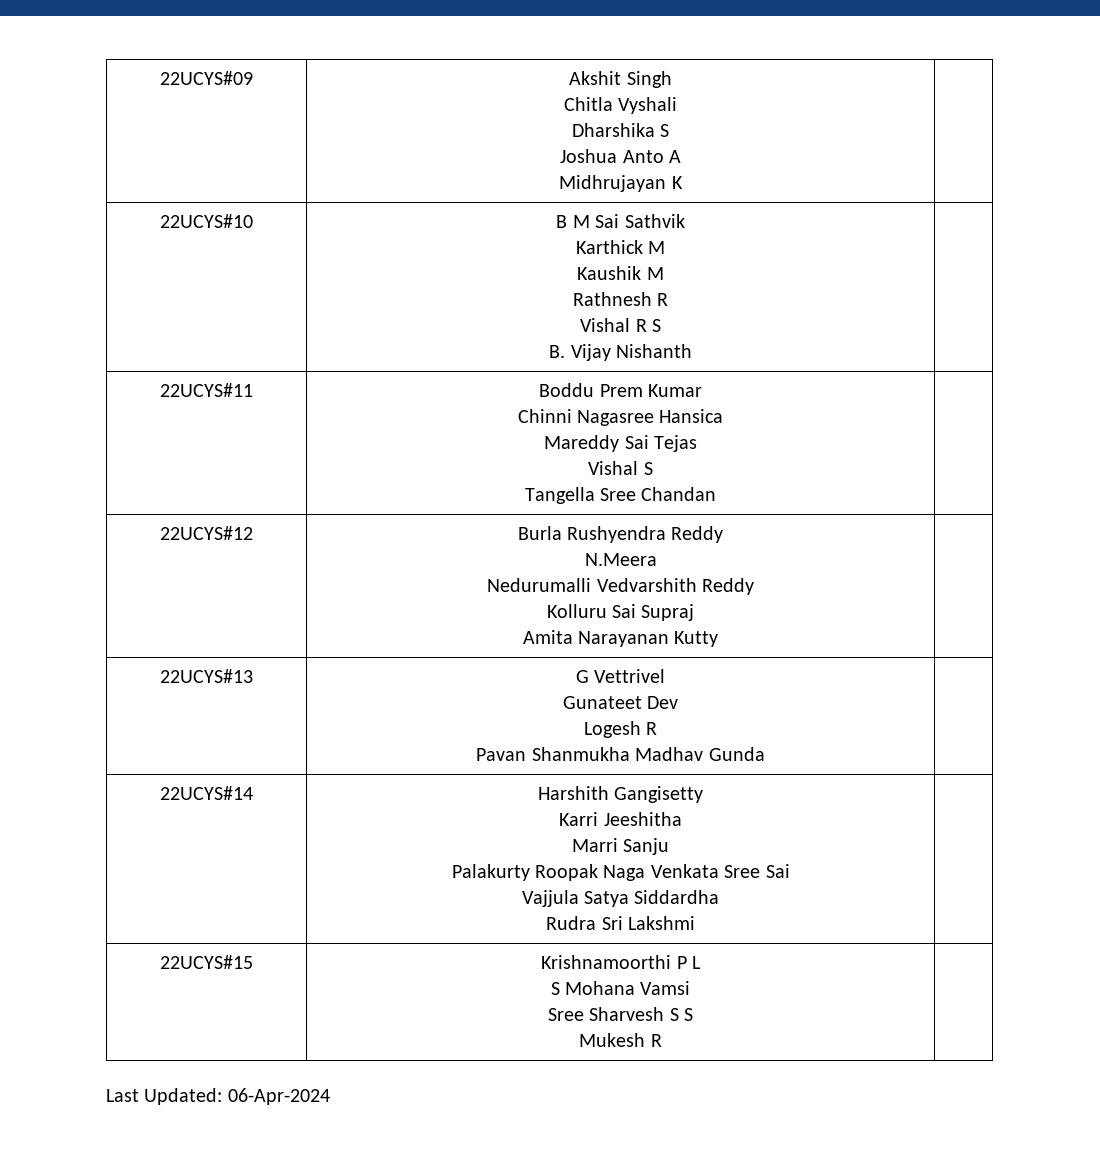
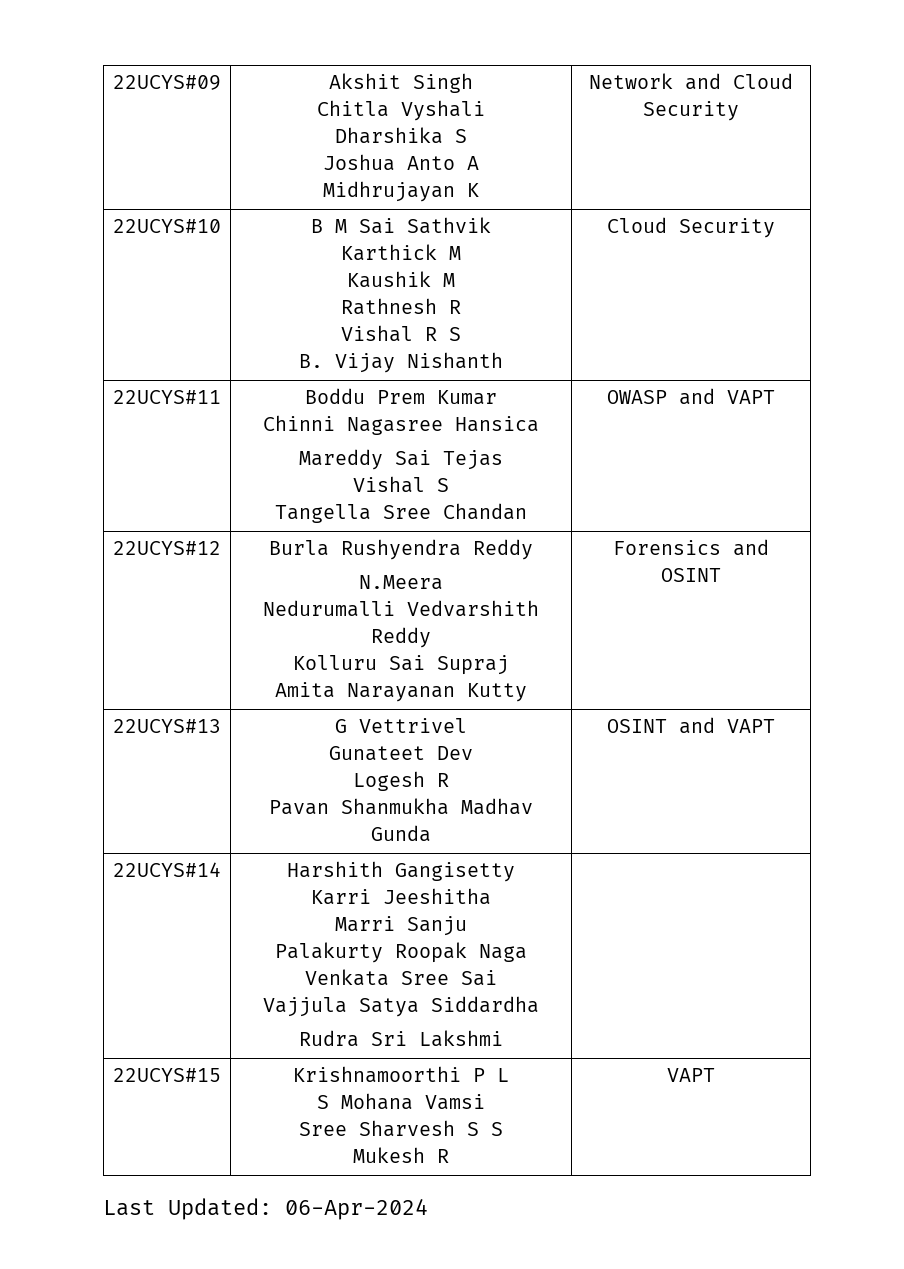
(683, 182) none -> [589,73,793,90] [643,101,739,121] Network and Cloud Security
(692, 351) none -> [607,217,775,238] Cloud Security
(717, 494) none -> [607,388,775,405] OWASP and VAPT
(719, 639) none -> [613,539,769,556] [661,568,721,582] Forensics and OSINT
(765, 754) none -> [607,717,775,734] OSINT and VAPT
(662, 1040) none -> [667,1068,715,1082] VAPT

